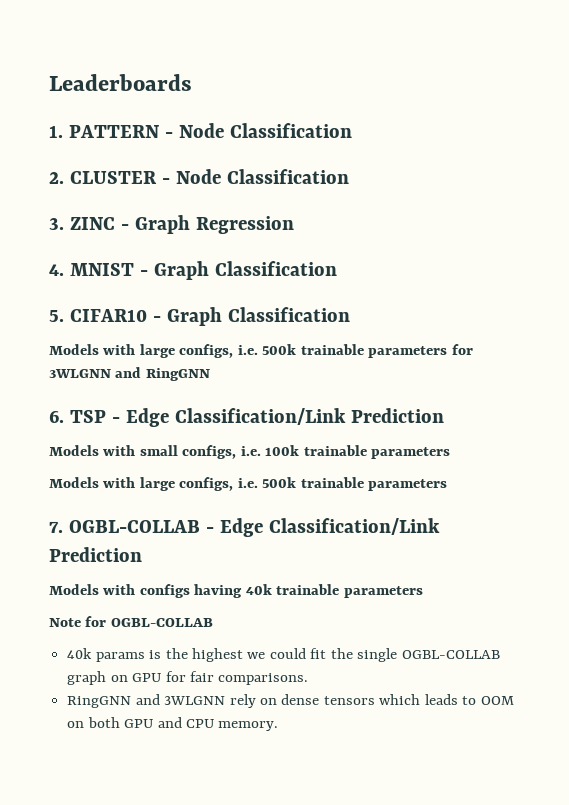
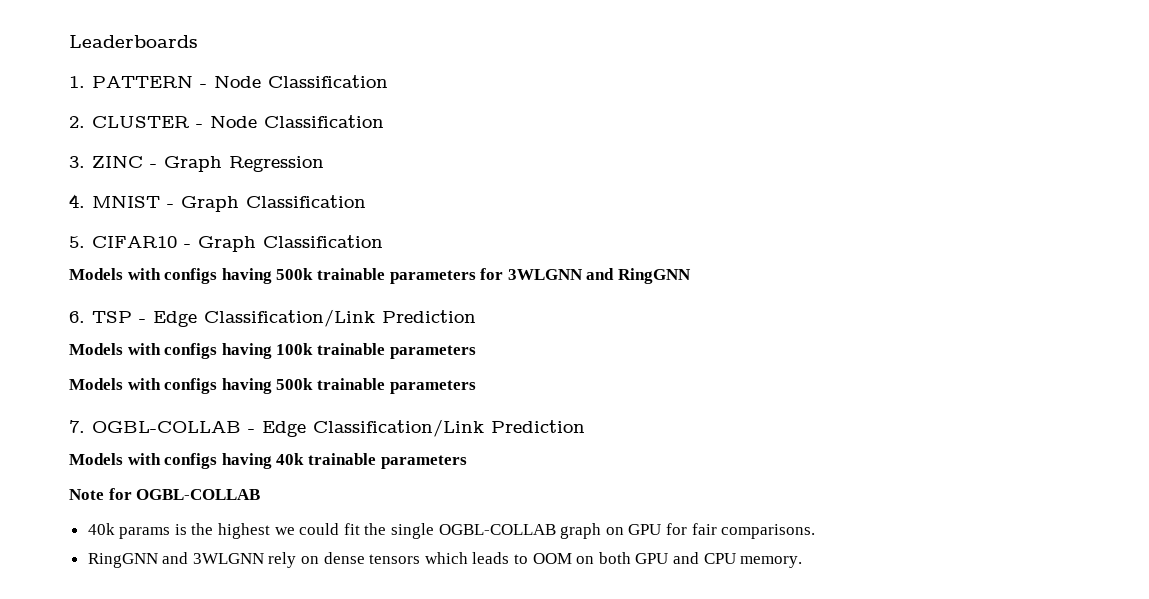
[139,344,258,358] large configs, i.e. -> [164,268,272,284] configs having
[139,445,261,459] small configs, i.e. -> [164,343,272,359] configs having
[139,477,258,491] large configs, i.e. -> [164,378,272,394] configs having

